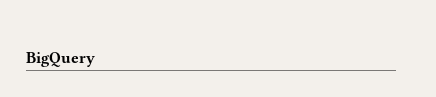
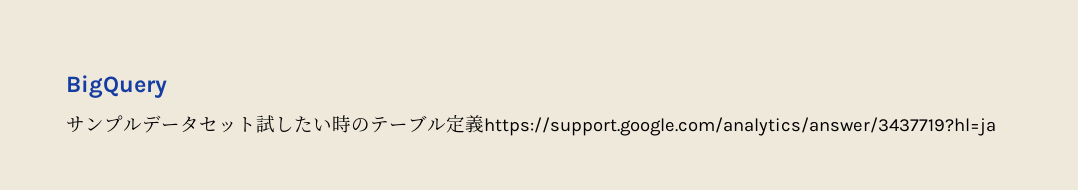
(95, 59) none -> [66,114,996,136] // サンプルデータセット試したい時のテーブル定義https://support.google.com/analytics/answer/3437719?hl=ja

